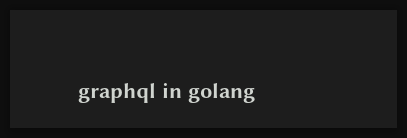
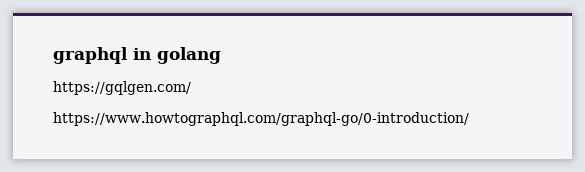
(255, 93) none -> [53,81,191,95] [53,112,469,126] // https://gqlgen.com/ // https://www.howtographql.com/graphql-go/0-introduction/

